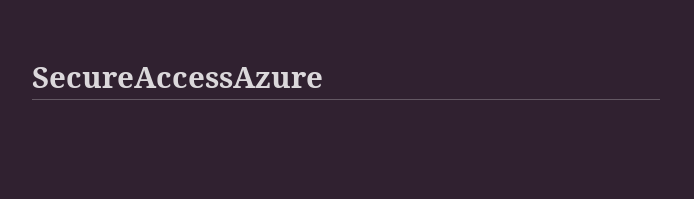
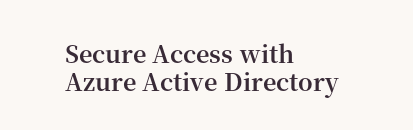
[32,67,323,88] SecureAccessAzure -> [65,43,294,63] [65,72,339,98] Secure Access with Azure Active Directory

